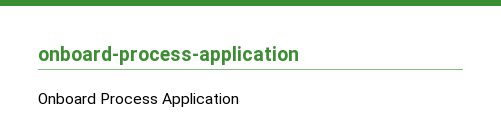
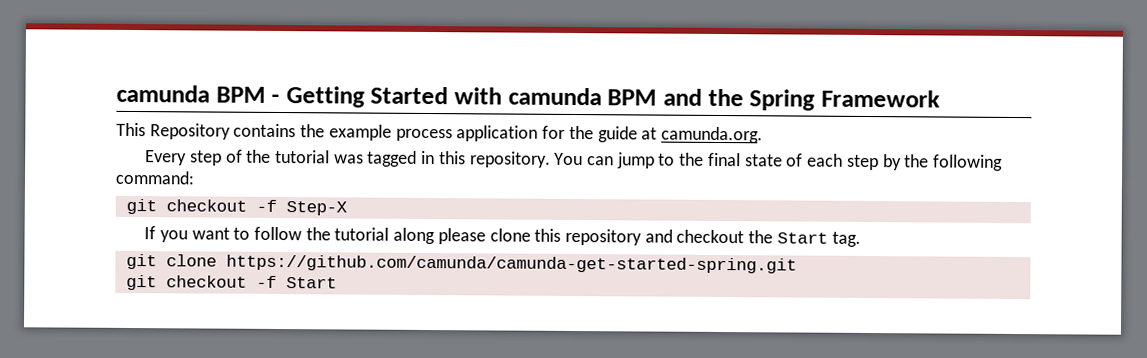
[38,46,299,65] [38,93,240,107] onboard-process-application // Onboard Process Application -> [116,84,940,111] [116,122,763,144] [145,149,1004,171] [115,170,195,185] [125,198,347,216] [144,226,861,247] [125,253,797,274] [125,274,337,291] camunda BPM - Getting Started with camunda BPM and the Spring Framework // This Repository contains the example process application for the guide at camunda.org. // Every step of the tutorial was tagged in this repository. You can jump to the final state of each step by the following command: // git checkout -f Step-X // If you want to follow the tutorial along please clone this repository and checkout the Start tag. // git clone https://github.com/camunda/camunda-get-started-spring.git // git checkout -f Start

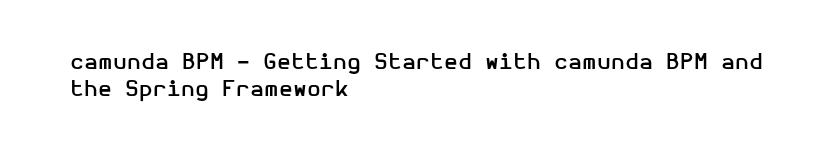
[116,122,763,144] [145,149,1004,171] [115,170,195,185] [125,198,347,216] [144,226,861,247] [125,253,797,274] [125,274,337,291] // This Repository contains the example process application for the guide at camunda.org. // Every step of the tutorial was tagged in this repository. You can jump to the final state of each step by the following command: // git checkout -f Step-X // If you want to follow the tutorial along please clone this repository and checkout the Start tag. // git clone https://github.com/camunda/camunda-get-started-spring.git // git checkout -f Start -> (349, 88) none

